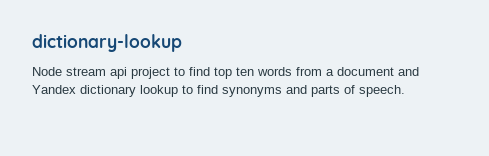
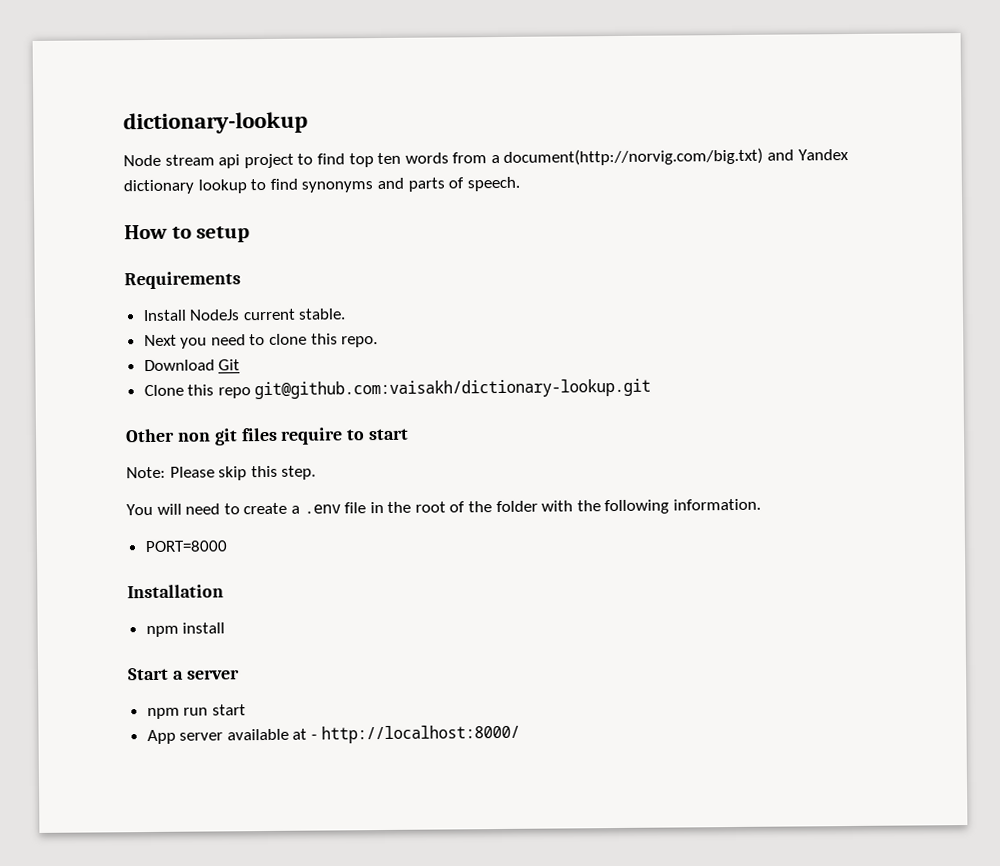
[337,67,394,76] document -> [503,147,764,166] document(http://norvig.com/big.txt)
(405, 91) none -> [124,224,251,243] [124,271,241,290] [142,308,347,322] [143,333,379,349] [143,359,241,372] [143,378,652,400] [125,427,410,446] [126,465,317,481] [126,498,762,516] [144,540,228,553] [127,584,224,599] [145,622,226,638] [127,667,240,681] [146,704,246,720] [146,724,520,745] // How to setup // Requirements // Install NodeJs current stable. // Next you need to clone this repo. // Download Git // Clone this repo git@github.com:vaisakh/dictionary-lookup.git // Other non git files require to start // Note: Please skip this step. // You will need to create a .env file in the root of the folder with the following information. // PORT=8000 // Installation // npm install // Start a server // npm run start // App server available at - http://localhost:8000/

